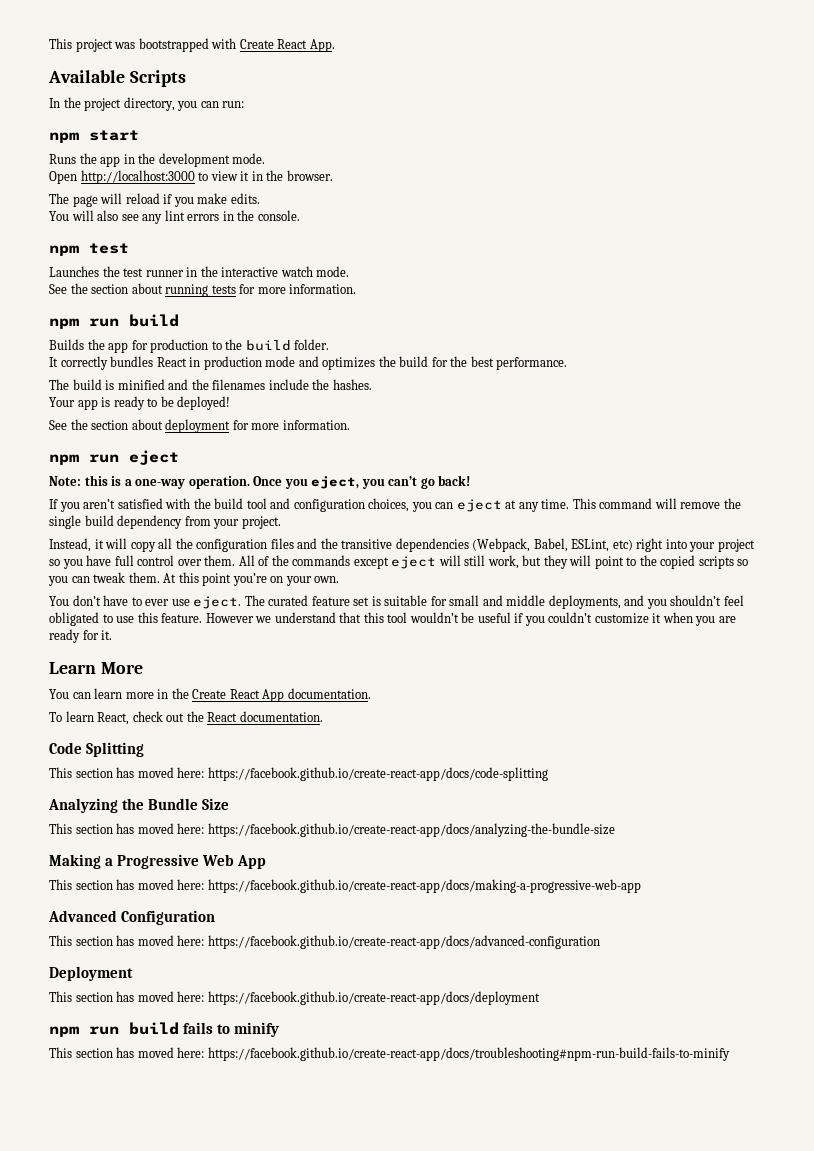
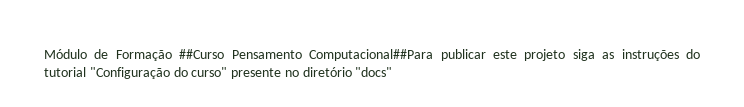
[49,38,335,52] [48,70,186,87] [49,97,245,111] [49,130,139,143] [49,153,266,167] [49,170,333,184] [49,193,260,207] [49,210,300,224] [49,243,129,256] [49,266,350,277] [49,283,357,297] [49,314,179,329] [49,339,330,353] [49,356,568,370] [49,379,372,390] [49,396,231,410] [49,419,350,433] [49,450,179,465] [49,475,471,489] [49,498,741,512] [49,515,281,529] [49,538,755,552] [49,555,749,569] [48,572,340,586] [49,595,744,609] [49,612,736,626] [49,629,113,643] [49,662,143,674] [49,688,371,702] [49,711,323,725] [49,742,145,757] [49,767,548,781] [48,798,230,813] [49,823,615,837] [49,854,267,869] [49,879,641,893] [48,910,216,925] [49,935,600,949] [49,966,133,981] [49,991,540,1005] [49,1022,280,1037] [49,1047,730,1061] This project was bootstrapped with Create React App. // Available Scripts // In the project directory, you can run: // npm start // Runs the app in the development mode. // Open http://localhost:3000 to view it in the browser. // The page will reload if you make edits. // You will also see any lint errors in the console. // npm test // Launches the test runner in the interactive watch mode. // See the section about running tests for more information. // npm run build // Builds the app for production to the build folder. // It correctly bundles React in production mode and optimizes the build for the best performance. // The build is minified and the filenames include the hashes. // Your app is ready to be deployed! // See the section about deployment for more information. // npm run eject // Note: this is a one-way operation. Once you eject, you can’t go back! // If you aren’t satisfied with the build tool and configuration choices, you can eject at any time. This command will remove the single build dependency from your project. // Instead, it will copy all the configuration files and the transitive dependencies (Webpack, Babel, ESLint, etc) right into your project so you have full control over them. All of the commands except eject will still work, but they will point to the copied scripts so you can tweak them. At this point you’re on your own. // You don’t have to ever use eject. The curated feature set is suitable for small and middle deployments, and you shouldn’t feel obligated to use this feature. However we understand that this tool wouldn’t be useful if you couldn’t customize it when you are ready for it. // Learn More // You can learn more in the Create React App documentation. // To learn React, check out the React documentation. // Code Splitting // This section has moved here: https://facebook.github.io/create-react-app/docs/code-splitting // Analyzing the Bundle Size // This section has moved here: https://facebook.github.io/create-react-app/docs/analyzing-the-bundle-size // Making a Progressive Web App // This section has moved here: https://facebook.github.io/create-react-app/docs/making-a-progressive-web-app // Advanced Configuration // This section has moved here: https://facebook.github.io/create-react-app/docs/advanced-configuration // Deployment // This section has moved here: https://facebook.github.io/create-react-app/docs/deployment // npm run build fails to minify // This section has moved here: https://facebook.github.io/create-react-app/docs/troubleshooting#npm-run-build-fails-to-minify -> [44,49,700,61] [44,67,393,79] Módulo de Formação ##Curso Pensamento Computacional##Para publicar este projeto siga as instruções do tutorial "Configuração do curso" presente no diretório "docs"

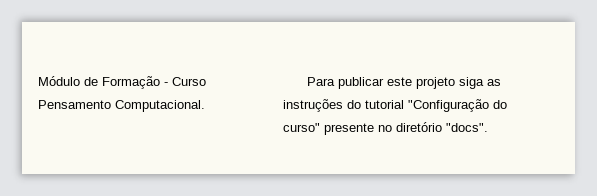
[179,49,434,61] ##Curso Pensamento Computacional##Para -> [164,77,206,86] [38,100,205,112] [306,77,335,86] - Curso Pensamento Computacional. // Para
[355,67,393,77] "docs" -> [446,123,488,132] "docs".

